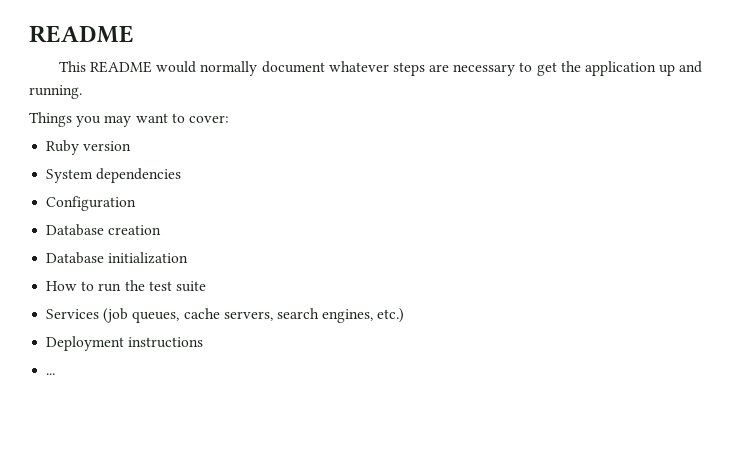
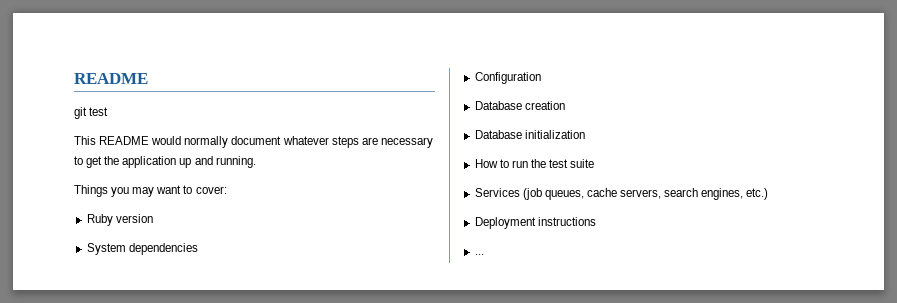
[29,25,134,43] README -> [74,73,148,84] [74,107,109,119] README // git test

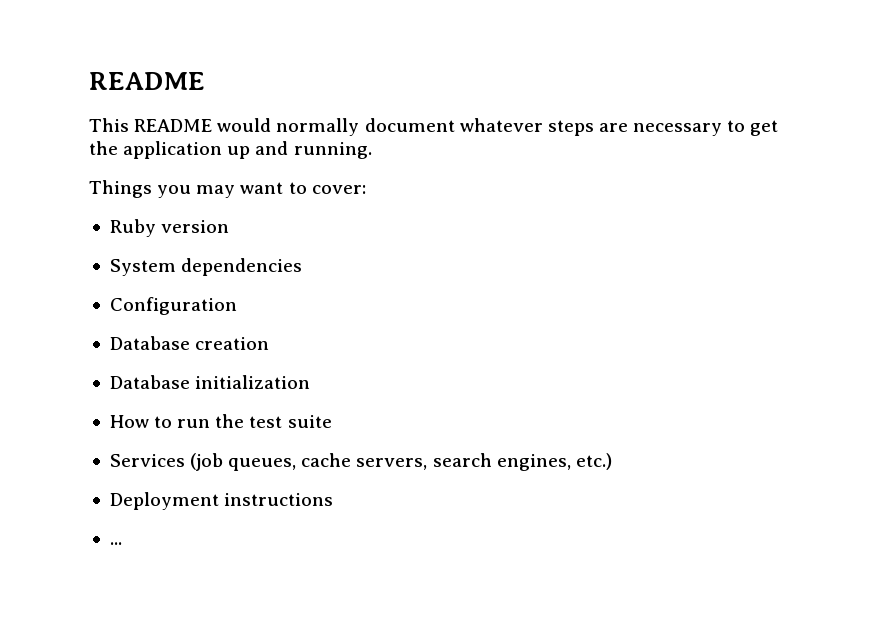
[74,73,148,84] [74,107,109,119] README // git test -> [89,72,205,90] README

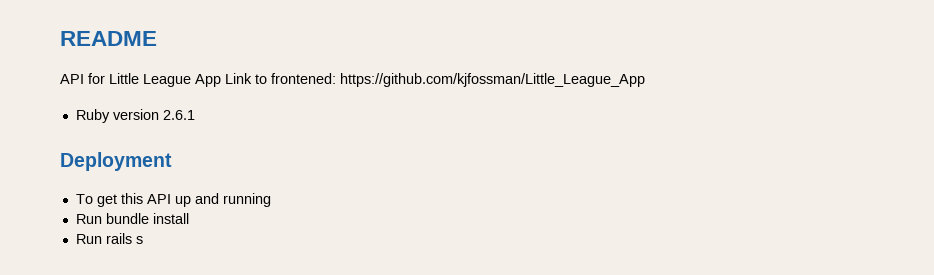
[89,118,779,136] [89,141,372,159] [89,180,366,198] [109,219,230,237] [109,258,303,276] [109,297,237,315] [109,336,270,350] [109,375,311,389] [109,414,332,428] [109,453,612,471] [109,492,334,510] [109,542,122,545] This README would normally document whatever steps are necessary to get the application up and running. // Things you may want to cover: // Ruby version // System dependencies // Configuration // Database creation // Database initialization // How to run the test suite // Services (job queues, cache servers, search engines, etc.) // Deployment instructions // ... -> [60,73,645,87] [75,109,195,123] [60,152,172,171] [75,193,271,207] [75,213,189,224] [75,233,143,244] API for Little League App Link to frontened: https://github.com/kjfossman/Little_League_App // Ruby version 2.6.1 // Deployment // To get this API up and running // Run bundle install // Run rails s

